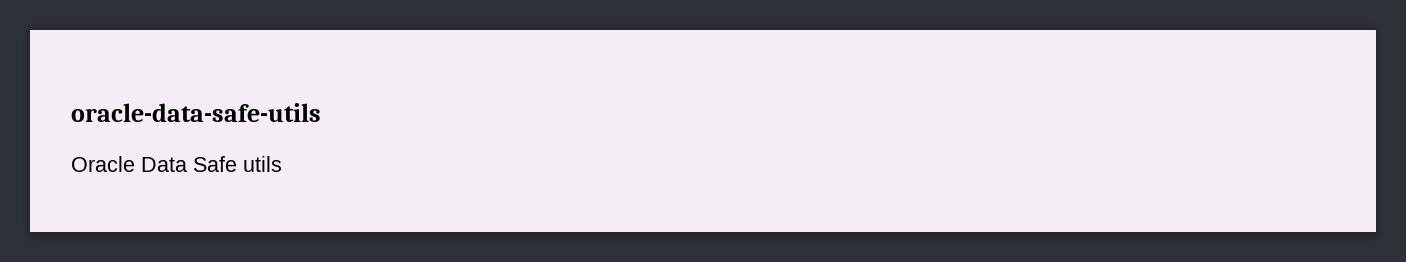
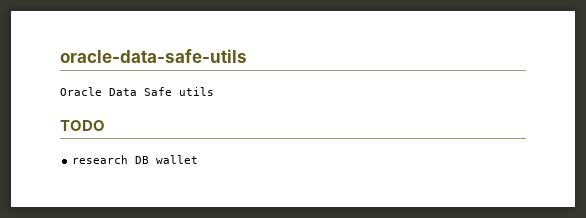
(282, 164) none -> [60,120,105,131] [72,155,199,164] // TODO // research DB wallet

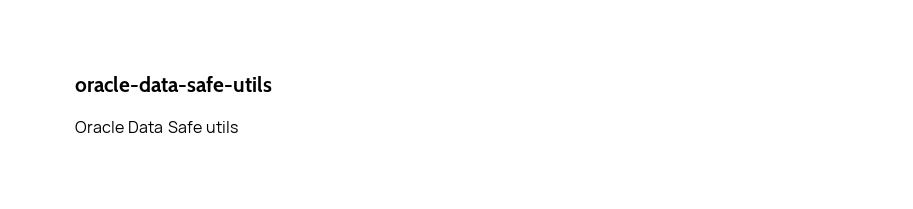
[60,120,105,131] [72,155,199,164] // TODO // research DB wallet -> (238, 127) none

